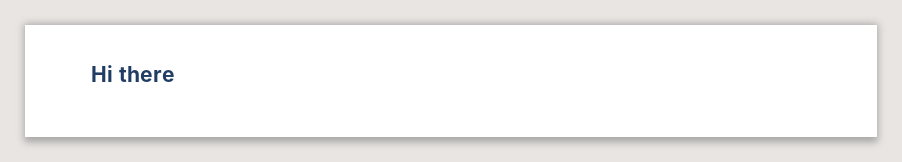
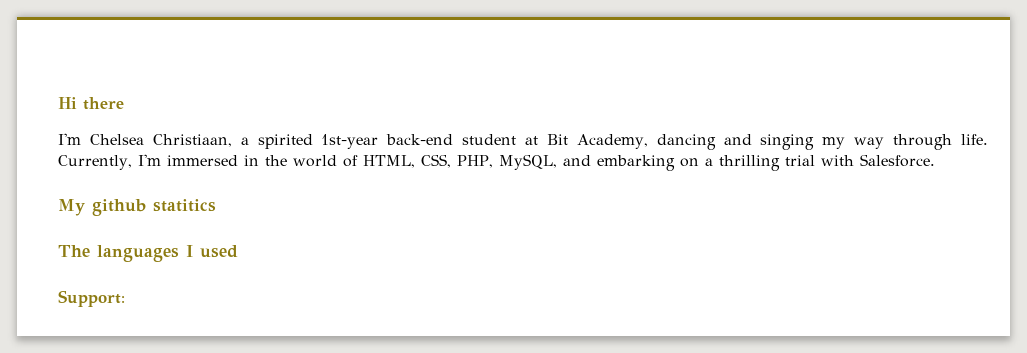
(175, 74) none -> [58,133,989,150] [58,154,935,171] [58,199,216,216] [58,245,238,262] [58,290,125,307] // I'm Chelsea Christiaan, a spirited 1st-year back-end student at Bit Academy, dancing and singing my way through life. Currently, I'm immersed in the world of HTML, CSS, PHP, MySQL, and embarking on a thrilling trial with Salesforce. // My github statitics // The languages I used // Support:

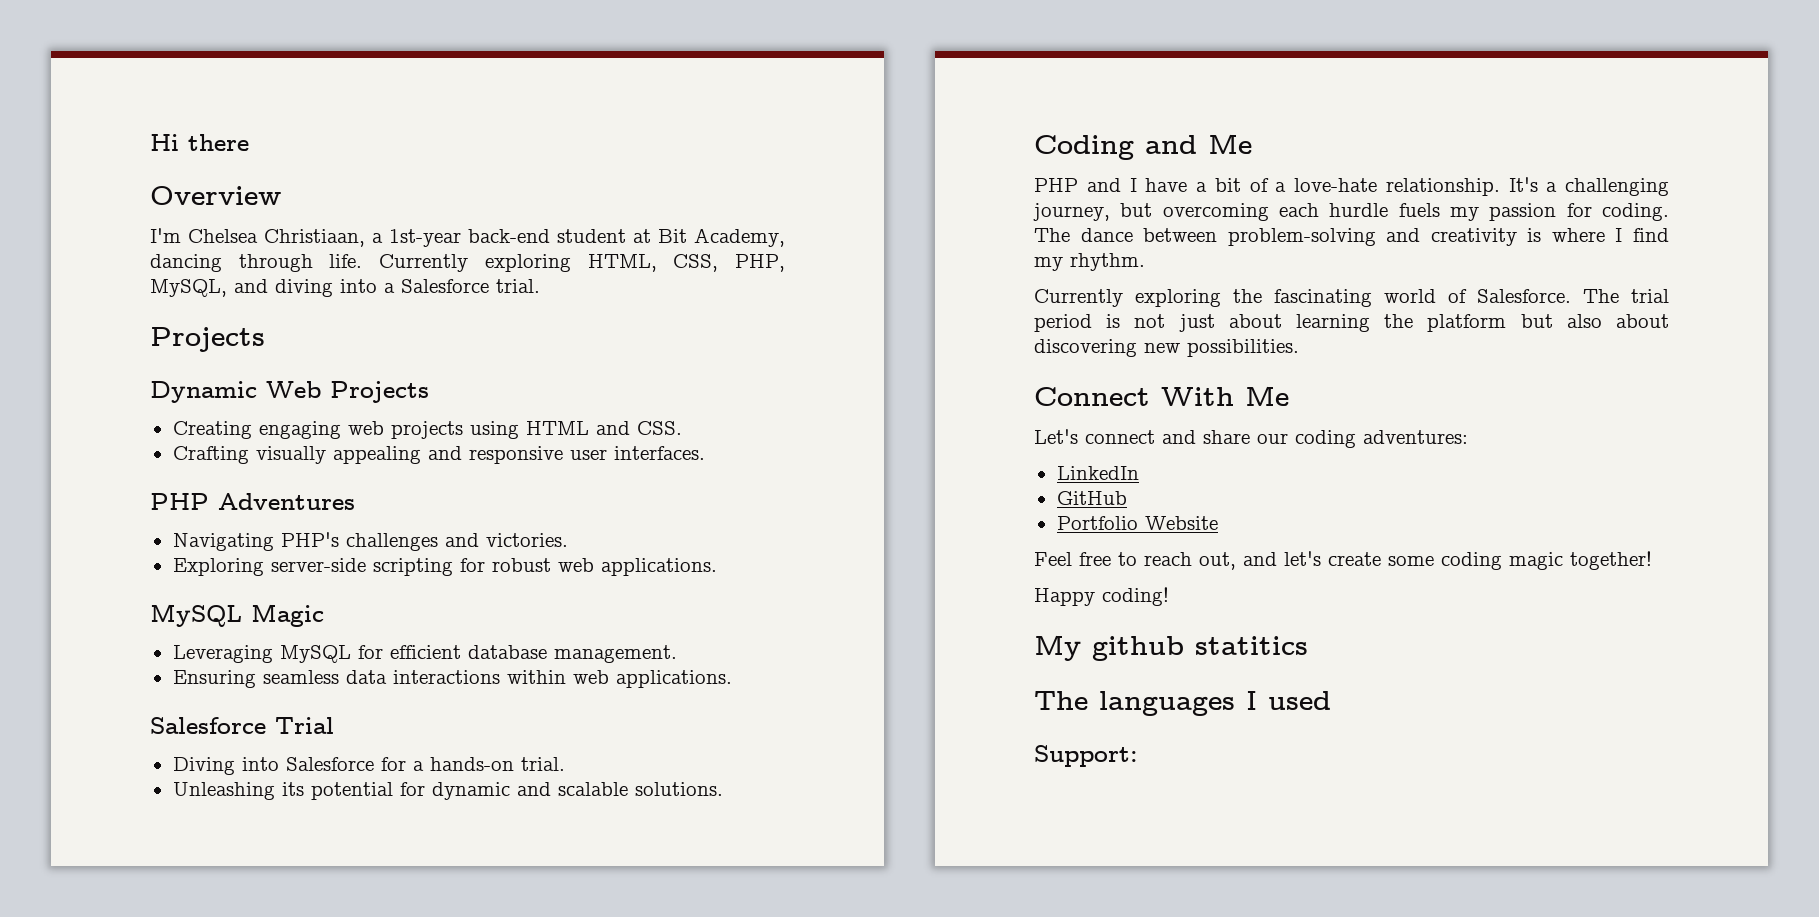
(124, 103) none -> [150,186,281,205] // Overview
[257,134,313,149] spirited -> (383, 238) none
[723,134,989,150] [58,154,358,170] and singing my way through life. Currently, I'm immersed in the world of -> [238,254,571,272] through life. Currently exploring
[596,154,935,171] embarking on a thrilling trial with Salesforce. -> [275,279,540,297] [150,327,265,352] [150,381,429,403] [172,421,682,439] [172,446,705,464] [150,493,355,510] [172,532,568,551] [172,558,717,576] [150,604,324,627] [172,645,677,663] [172,670,732,688] [150,717,334,734] [172,757,565,775] [172,782,723,800] [1034,134,1252,160] [1034,177,1669,196] [1033,203,1669,221] [1034,228,1669,246] [1034,253,1145,271] [1034,289,1669,307] [1034,314,1669,332] [1034,339,1299,357] [1034,386,1289,406] [1034,429,1468,448] [1056,466,1139,480] [1056,491,1127,505] [1056,516,1218,530] [1034,551,1652,570] [1034,587,1169,606] diving into a Salesforce trial. // Projects // Dynamic Web Projects // Creating engaging web projects using HTML and CSS. // Crafting visually appealing and responsive user interfaces. // PHP Adventures // Navigating PHP's challenges and victories. // Exploring server-side scripting for robust web applications. // MySQL Magic // Leveraging MySQL for efficient database management. // Ensuring seamless data interactions within web applications. // Salesforce Trial // Diving into Salesforce for a hands-on trial. // Unleashing its potential for dynamic and scalable solutions. // Coding and Me // PHP and I have a bit of a love-hate relationship. It's a challenging journey, but overcoming each hurdle fuels my passion for coding. The dance between problem-solving and creativity is where I find my rhythm. // Currently exploring the fascinating world of Salesforce. The trial period is not just about learning the platform but also about discovering new possibilities. // Connect With Me // Let's connect and share our coding adventures: // LinkedIn // GitHub // Portfolio Website // Feel free to reach out, and let's create some coding magic together! // Happy coding!

